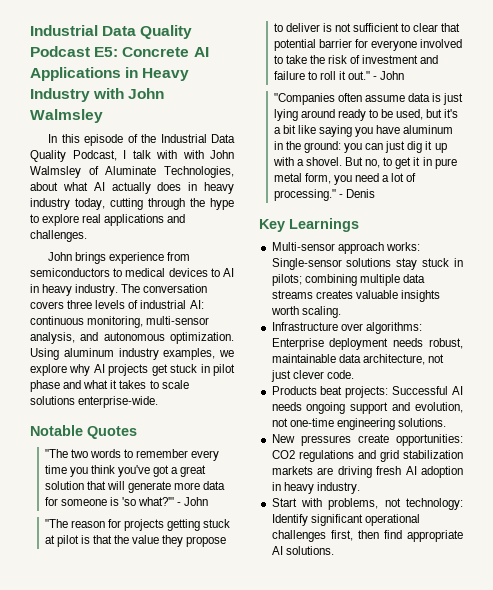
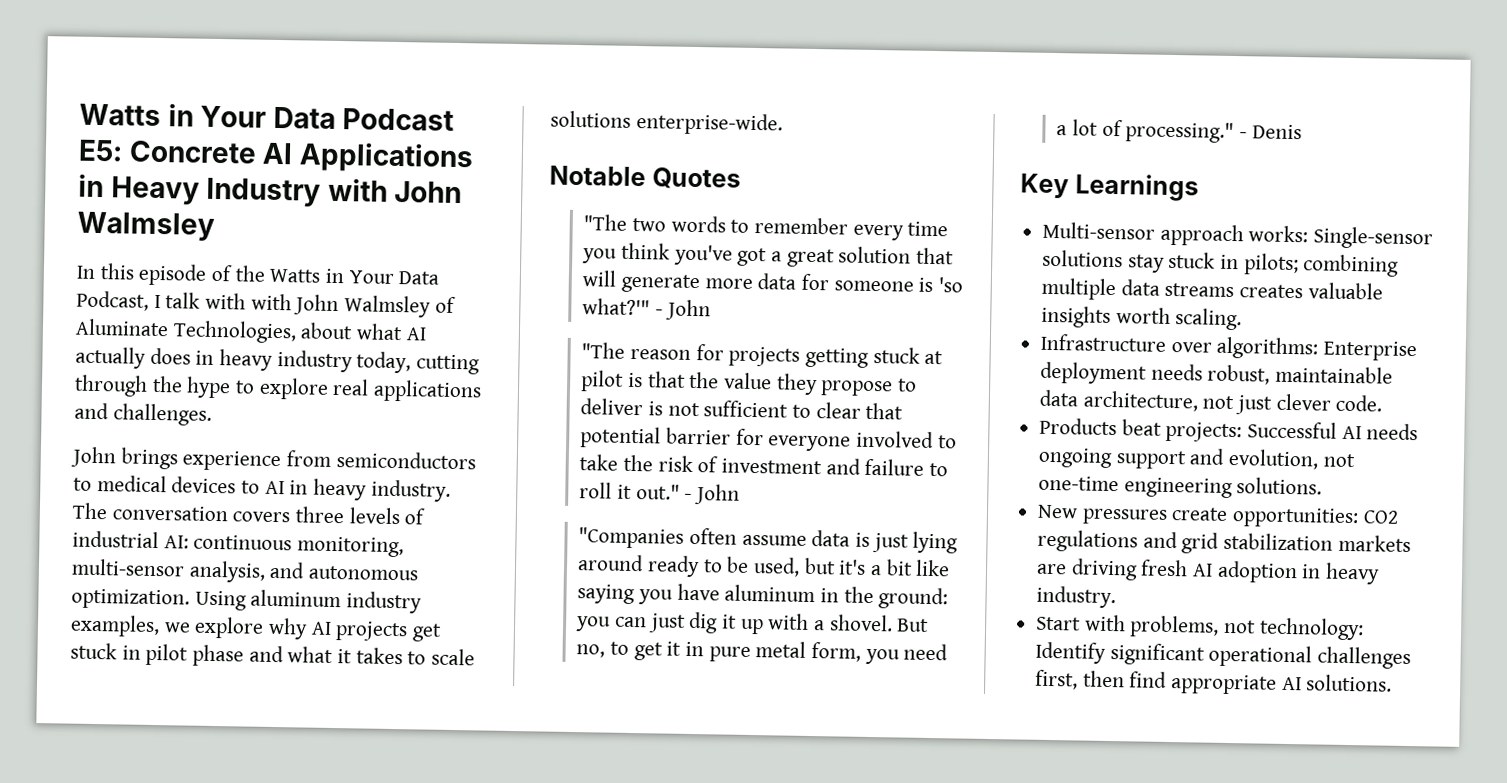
[30,25,193,39] Industrial Data Quality -> [79,103,336,129] Watts in Your Data
[160,134,236,143] [30,150,66,162] Industrial Data Quality -> [269,268,440,285] Watts in Your Data

